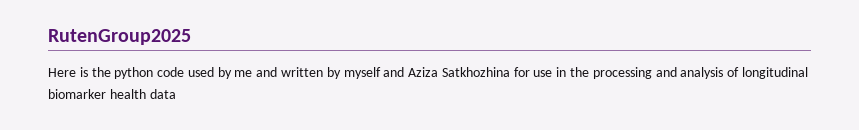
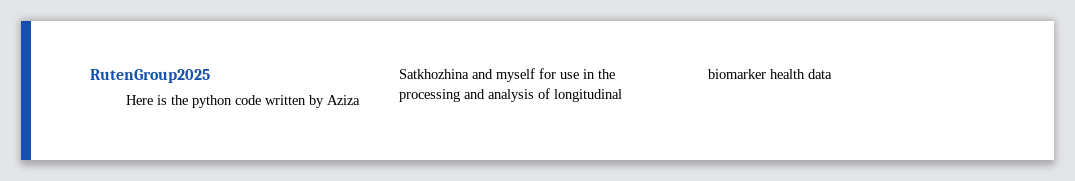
[187,67,510,79] used by me and written by myself and Aziza Satkhozhina -> [265,95,361,108] [399,68,535,82] written by Aziza Satkhozhina and myself

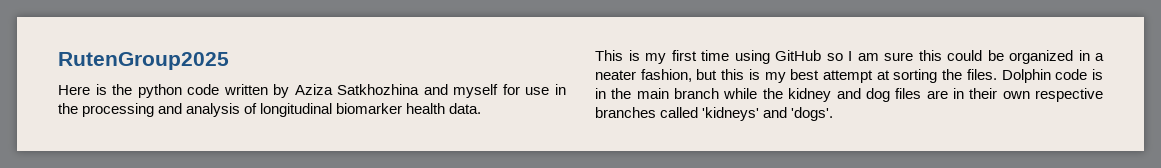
[808,69,832,79] data -> [449,103,482,114] [595,50,1104,64] [595,69,1103,83] [595,88,1103,102] [595,107,834,121] data. // This is my first time using GitHub so I am sure this could be organized in a neater fashion, but this is my best attempt at sorting the files. Dolphin code is in the main branch while the kidney and dog files are in their own respective branches called 'kidneys' and 'dogs'.

